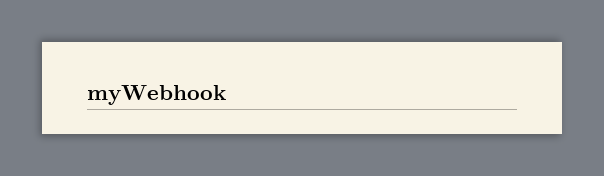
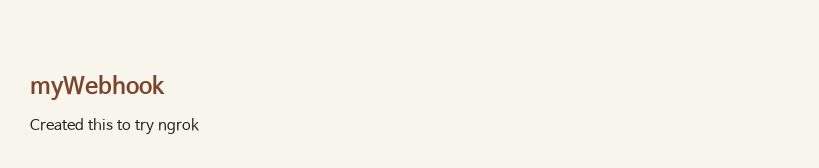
(226, 95) none -> [30,118,200,135] // Created this to try ngrok

